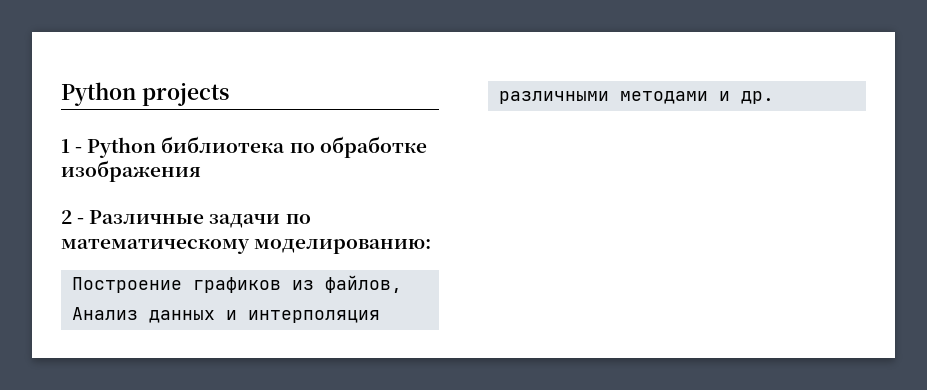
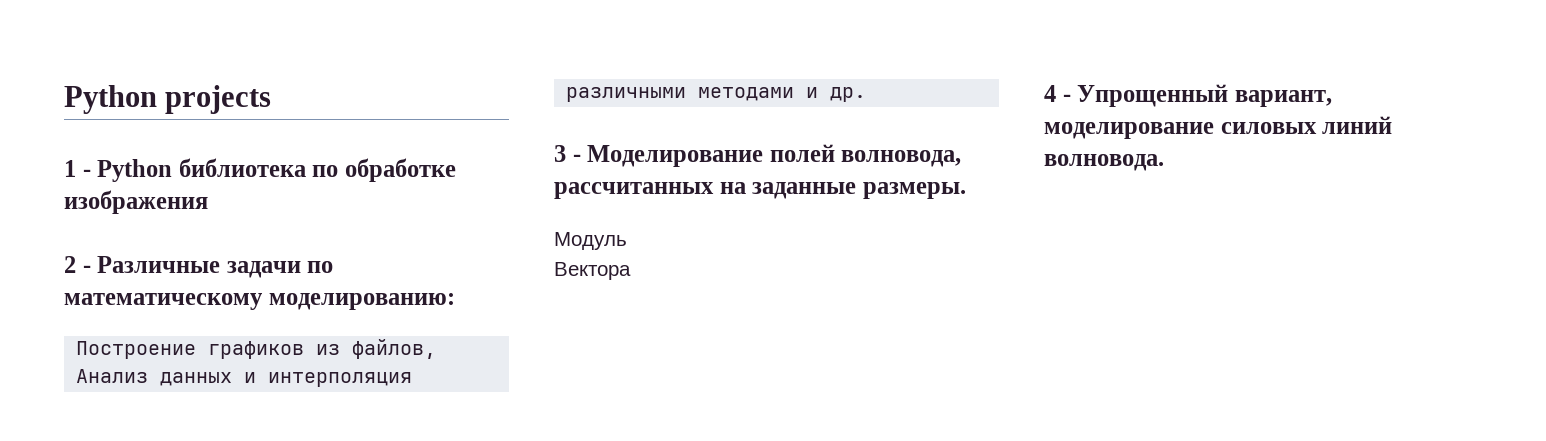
(774, 97) none -> [554,144,962,167] [554,182,966,199] [554,232,627,250] [554,262,631,280] [1044,84,1332,107] [1044,116,1393,139] [1044,154,1164,171] // 3 - Моделирование полей волновода, рассчитанных на заданные размеры. // Модуль // Вектора // 4 - Упрощенный вариант, моделирование силовых линий волновода.

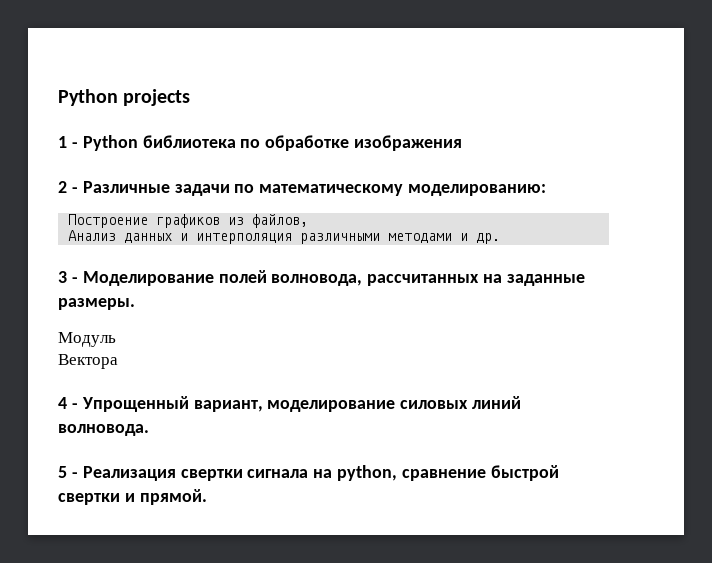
(1164, 162) none -> [58,465,559,481] [58,489,207,505] // 5 - Реализация свертки сигнала на python, сравнение быстрой свертки и прямой.

